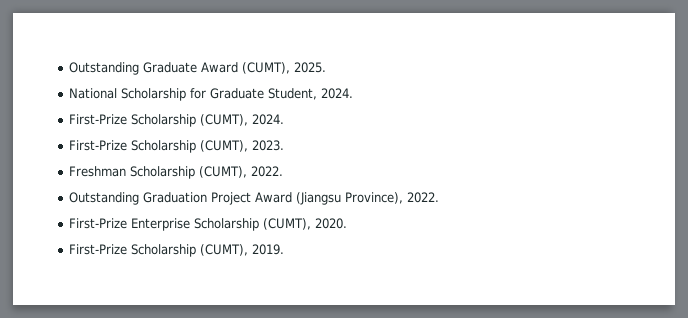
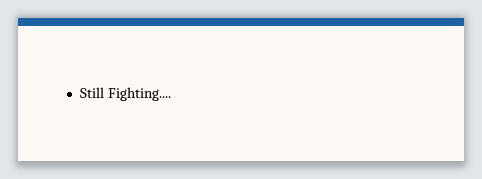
[69,62,327,75] [69,88,354,101] [69,114,285,127] [69,140,285,153] [69,166,284,179] [69,192,440,205] [69,218,348,231] [69,244,285,257] Outstanding Graduate Award (CUMT), 2025. // National Scholarship for Graduate Student, 2024. // First-Prize Scholarship (CUMT), 2024. // First-Prize Scholarship (CUMT), 2023. // Freshman Scholarship (CUMT), 2022. // Outstanding Graduation Project Award (Jiangsu Province), 2022. // First-Prize Enterprise Scholarship (CUMT), 2020. // First-Prize Scholarship (CUMT), 2019. -> [79,87,171,101] Still Fighting....

